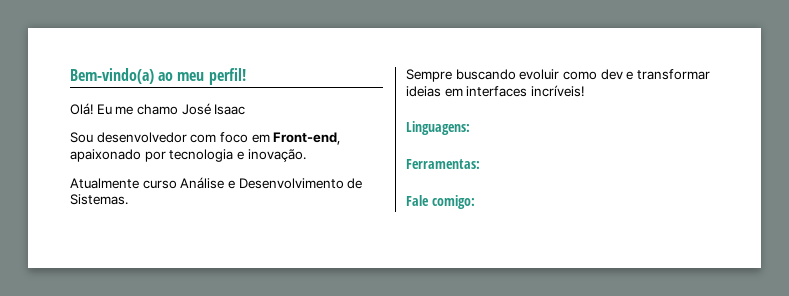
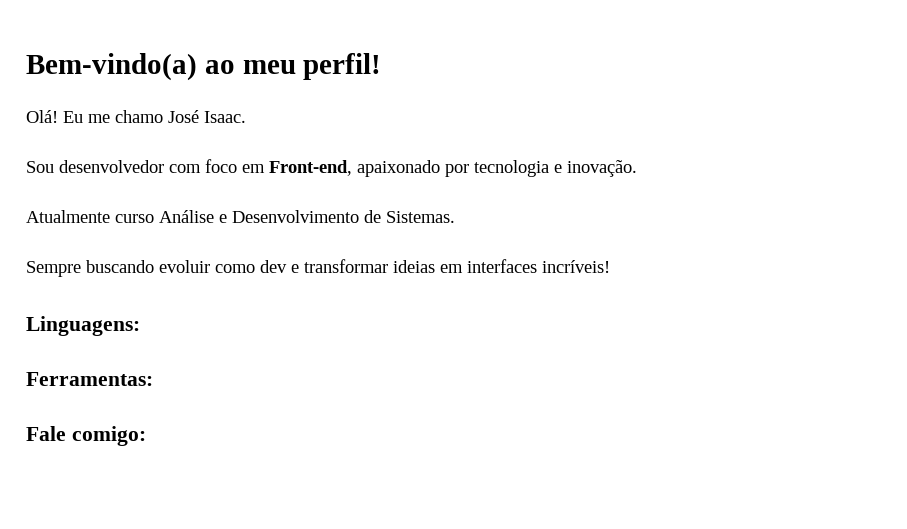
[214,104,246,115] Isaac -> [204,111,246,123] Isaac.

